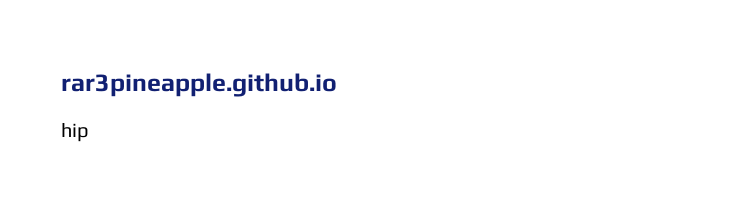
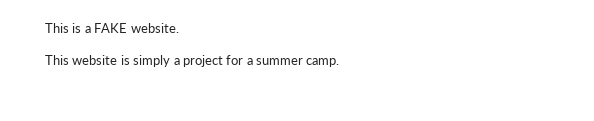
[61,73,337,97] [61,123,89,142] rar3pineapple.github.io // hip -> [45,23,179,33] [45,55,340,67] This is a FAKE website. // This website is simply a project for a summer camp.

